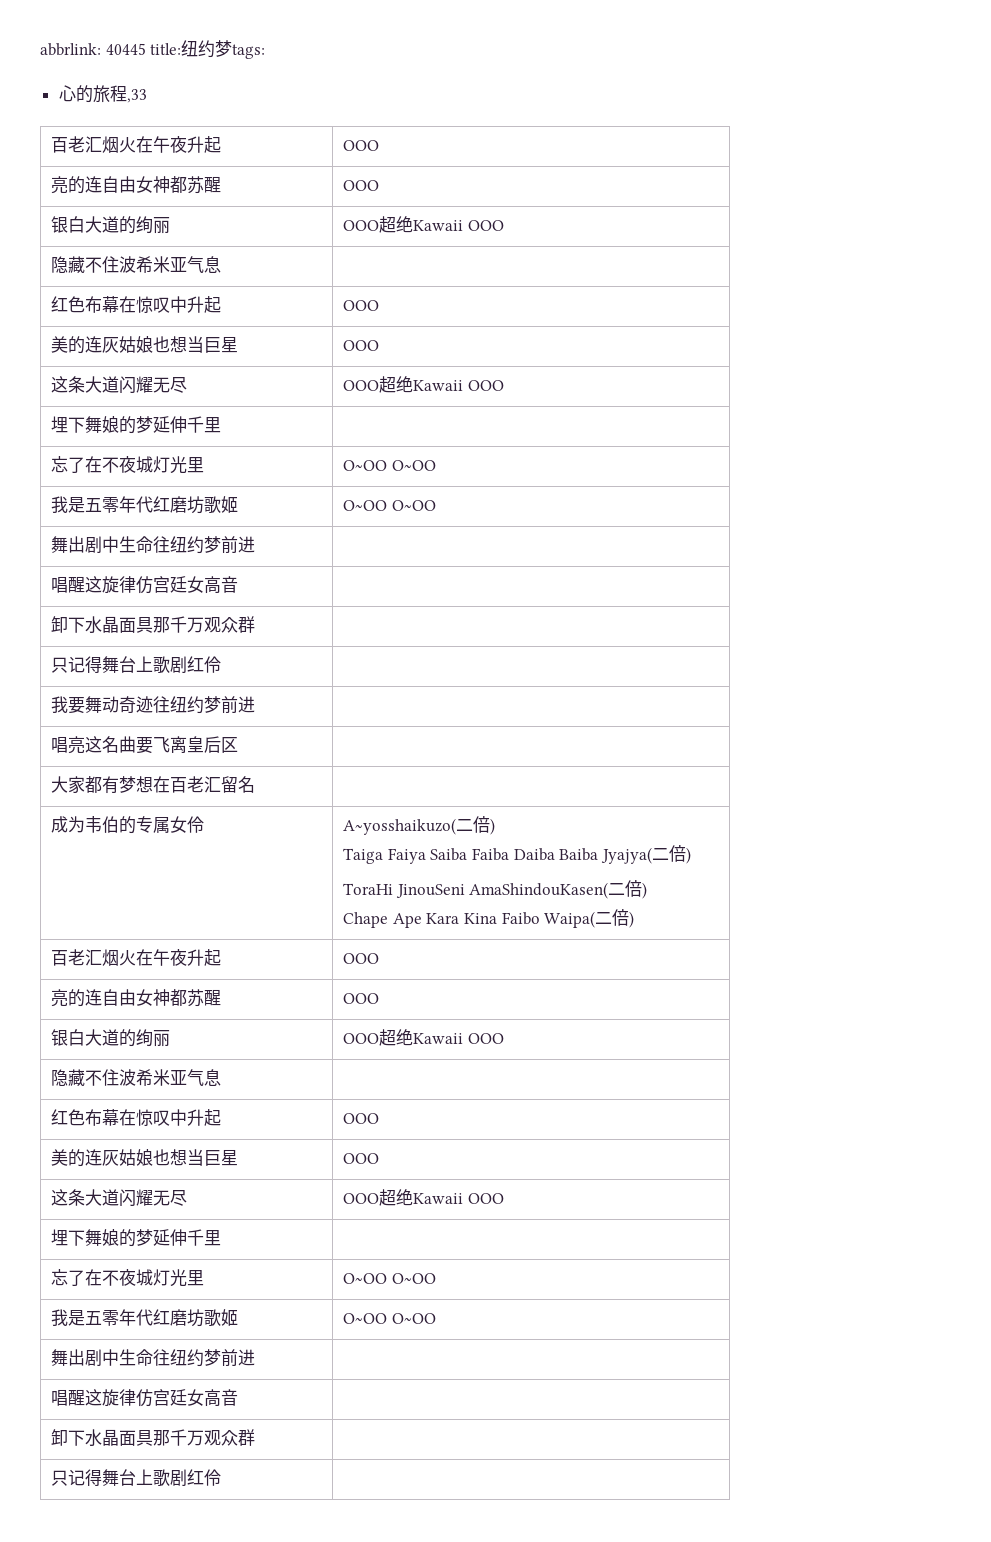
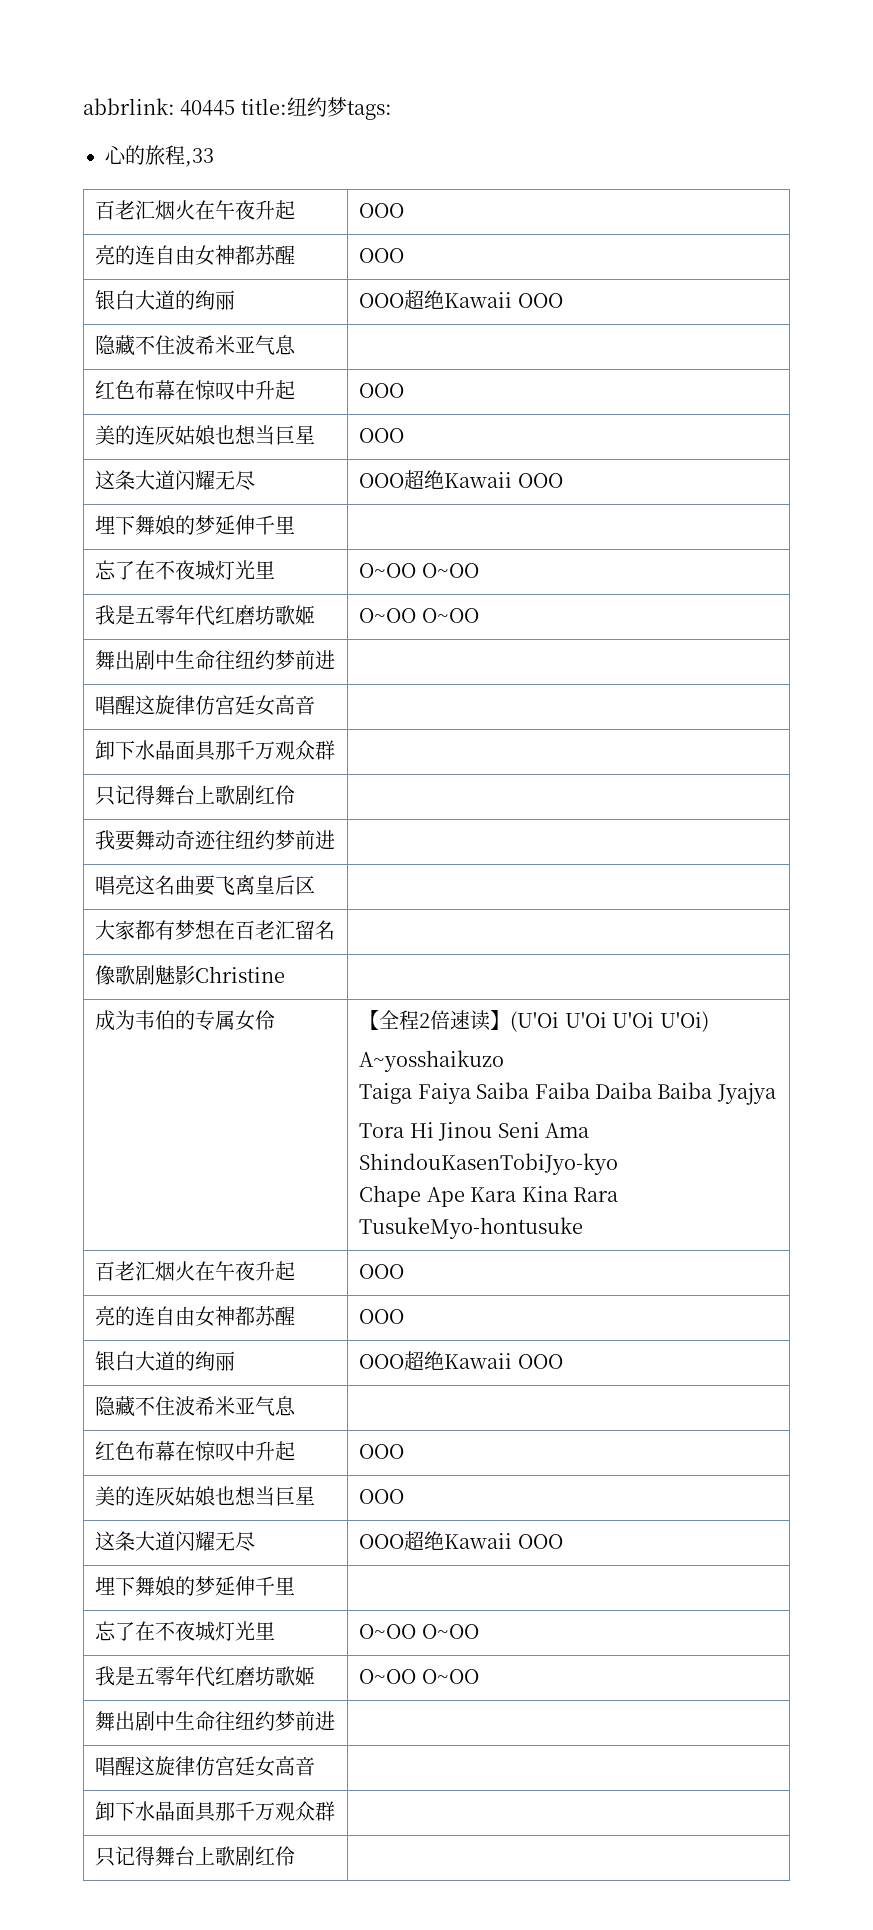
(256, 784) none -> [95,965,286,985] // 像歌剧魅影Christine |
[343,816,496,835] A~yosshaikuzo(二倍) -> [359,1010,709,1032] [359,1050,505,1072] 【全程2倍速读】(U'Oi U'Oi U'Oi U'Oi) // A~yosshaikuzo
[600,845,691,864] [343,880,648,899] Jyajya(二倍) // ToraHi JinouSeni AmaShindouKasen(二倍) -> [716,1083,776,1105] [359,1122,590,1141] [359,1153,619,1175] Jyajya // Tora Hi Jinou Seni Ama ShindouKasenTobiJyo-kyo
[501,909,635,928] Faibo Waipa(二倍) -> [573,1187,619,1202] [359,1217,584,1239] Rara TusukeMyo-hontusuke

